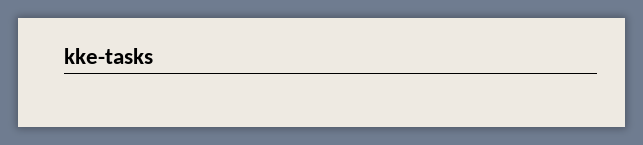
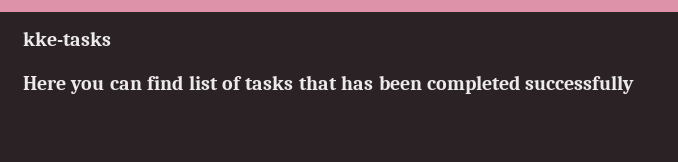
(153, 56) none -> [23,75,635,94] // Here you can find list of tasks that has been completed successfully

